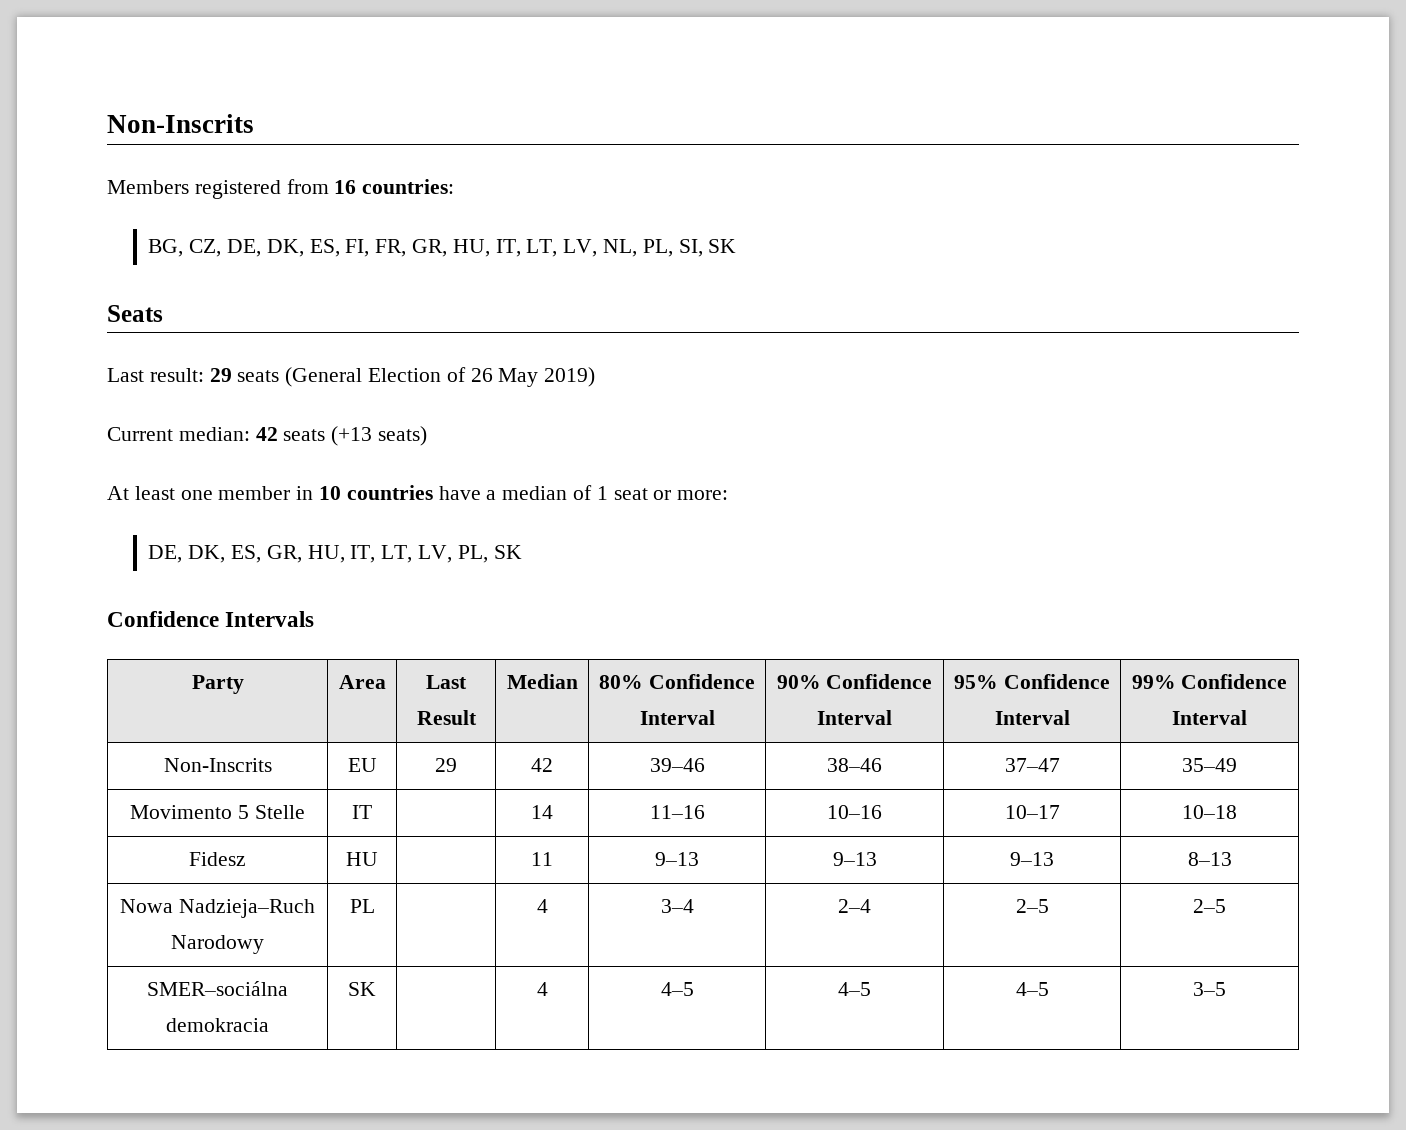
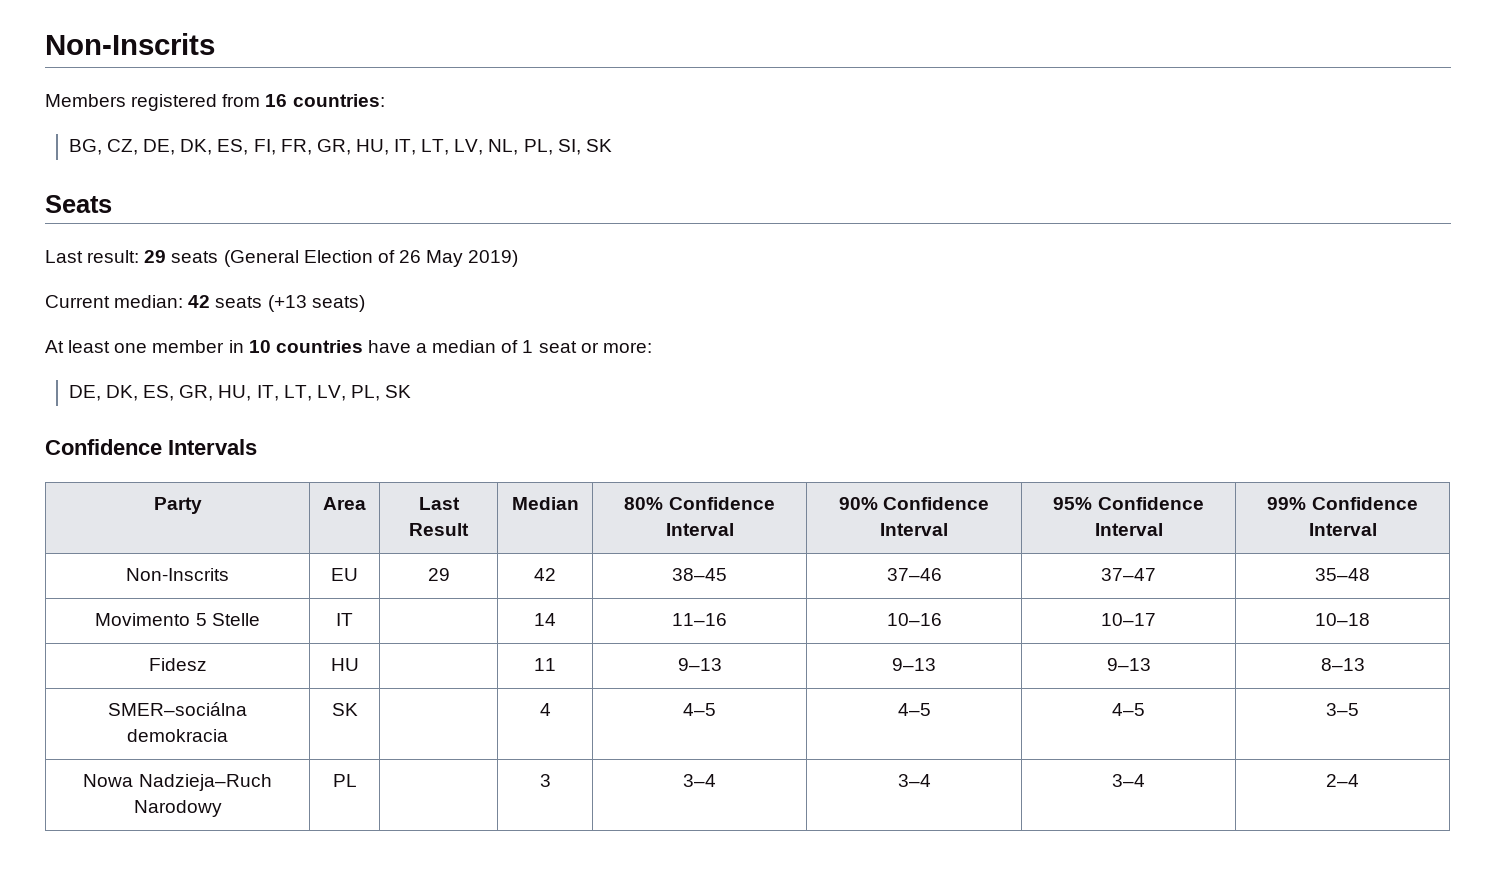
[649,758,705,772] [827,758,882,772] 39–46 | 38–46 -> [671,568,727,581] [886,568,942,581] 38–45 | 37–46
[1182,758,1237,772] 35–49 -> [1315,568,1370,581] 35–48
[120,899,315,918] [171,935,264,954] [349,899,375,913] [536,899,548,913] [660,899,694,913] [838,899,871,913] [1015,899,1049,913] [1193,899,1226,913] // Nowa Nadzieja–Ruch Narodowy | PL | | 4 | 3–4 | 2–4 | 2–5 | 2–5 -> (1365, 664) none
(1226, 989) none -> [83,774,272,791] [133,800,222,817] [332,774,357,787] [539,774,551,787] [682,774,716,787] [897,774,931,787] [1112,774,1145,787] [1326,774,1359,787] // Nowa Nadzieja–Ruch Narodowy | PL | | 3 | 3–4 | 3–4 | 3–4 | 2–4

